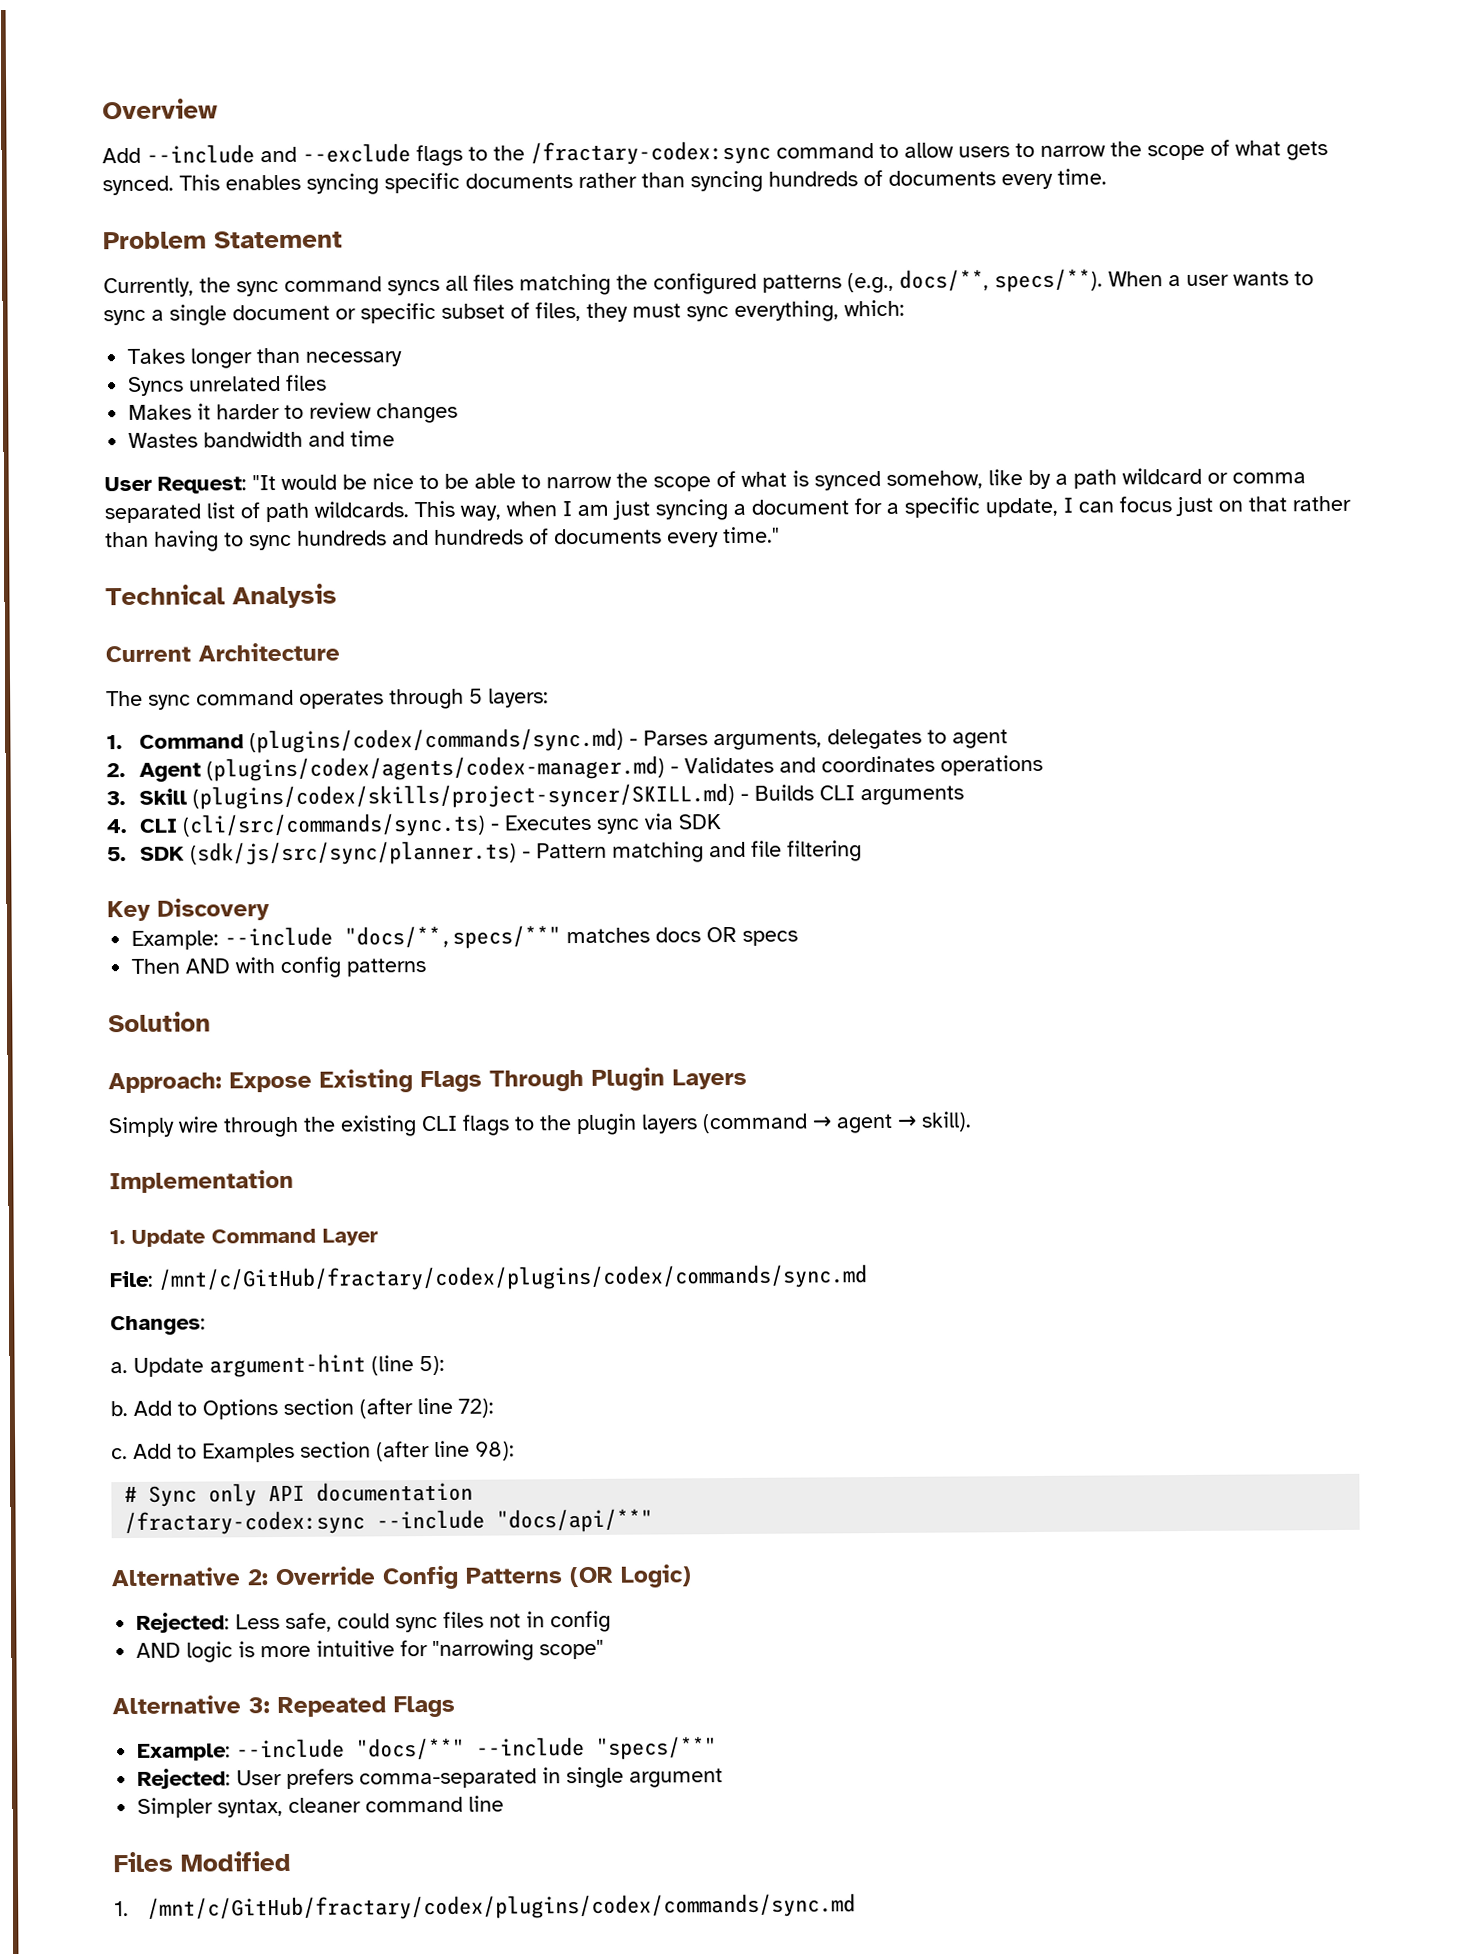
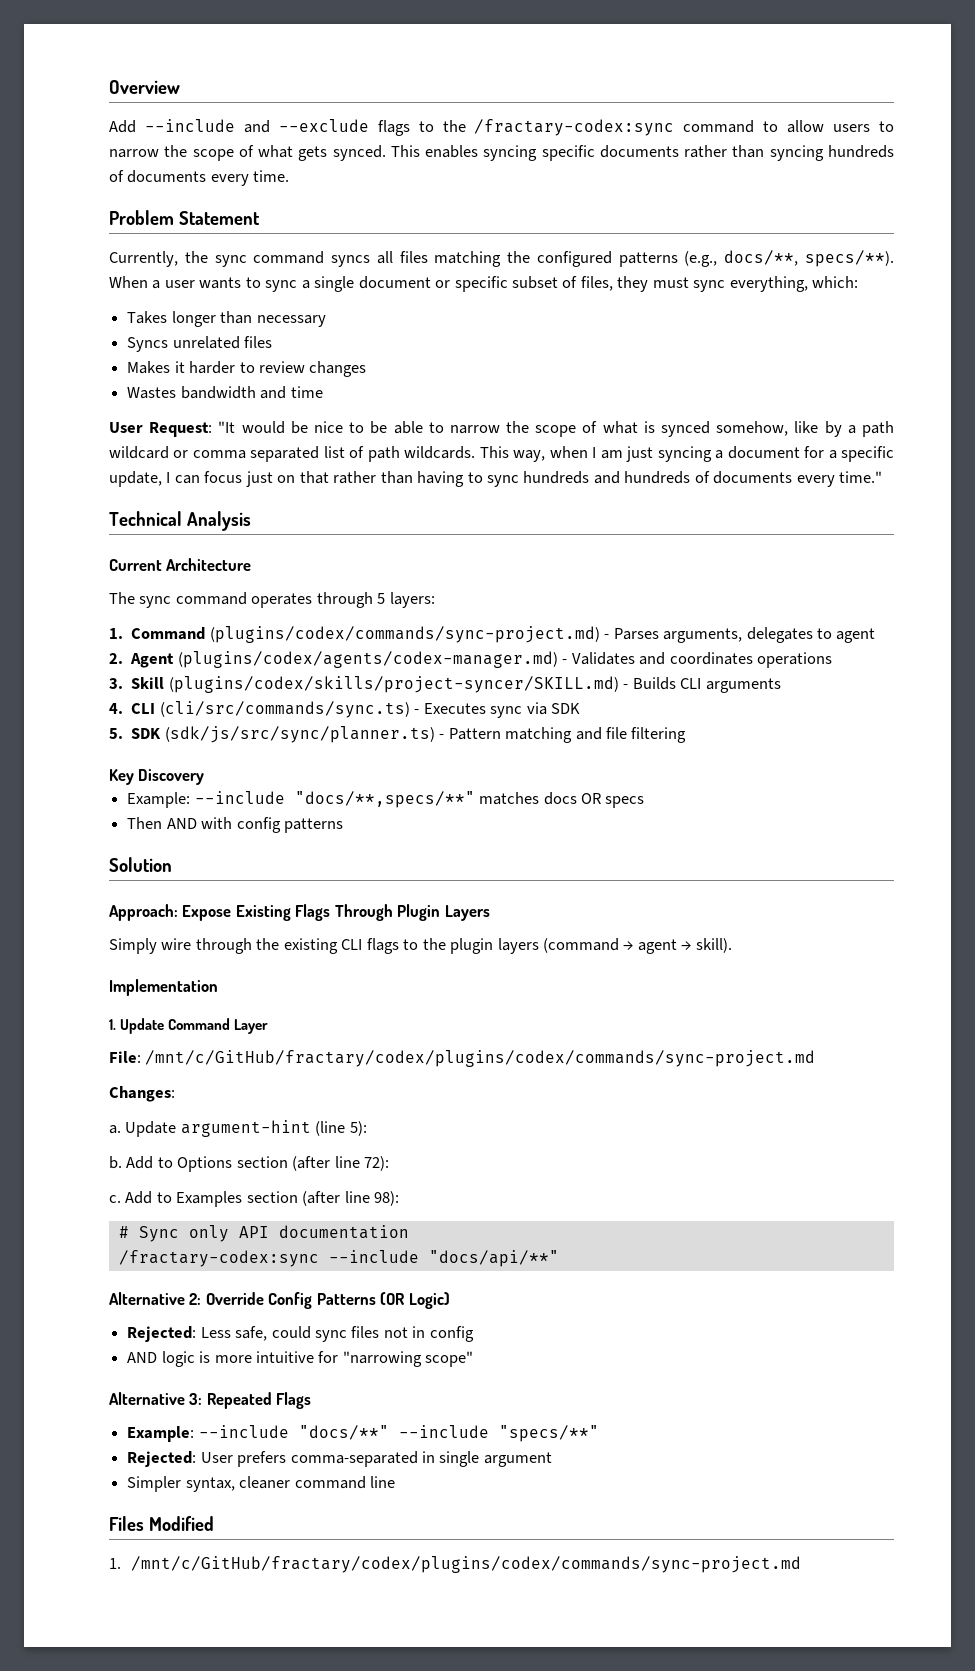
[248,727,624,754] (plugins/codex/commands/sync.md) -> [209,626,600,643] (plugins/codex/commands/sync-project.md)
[158,1264,868,1292] /mnt/c/GitHub/fractary/codex/plugins/codex/commands/sync.md -> [145,1050,816,1067] /mnt/c/GitHub/fractary/codex/plugins/codex/commands/sync-project.md
[146,1893,856,1921] /mnt/c/GitHub/fractary/codex/plugins/codex/commands/sync.md -> [130,1556,801,1573] /mnt/c/GitHub/fractary/codex/plugins/codex/commands/sync-project.md

